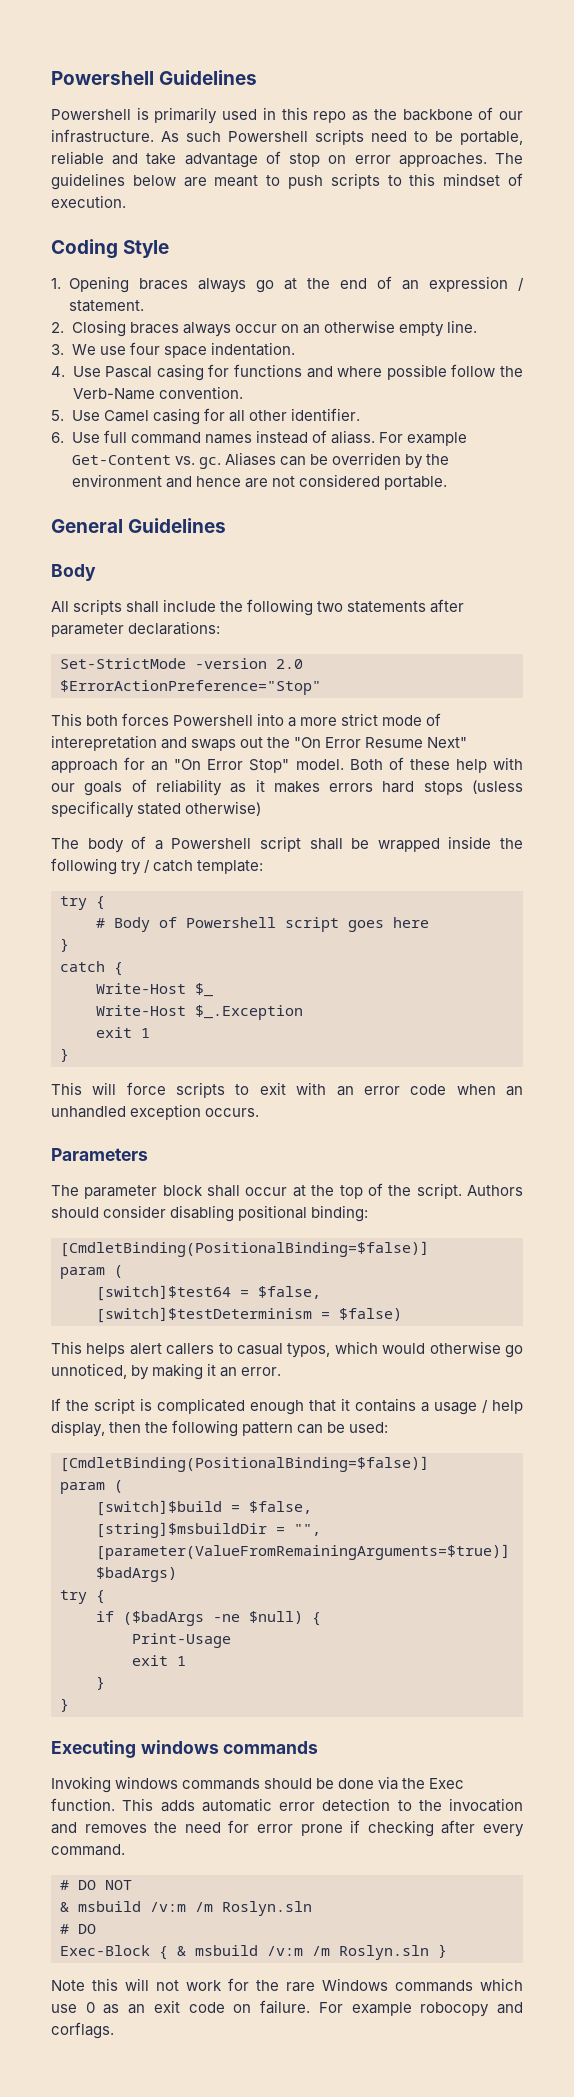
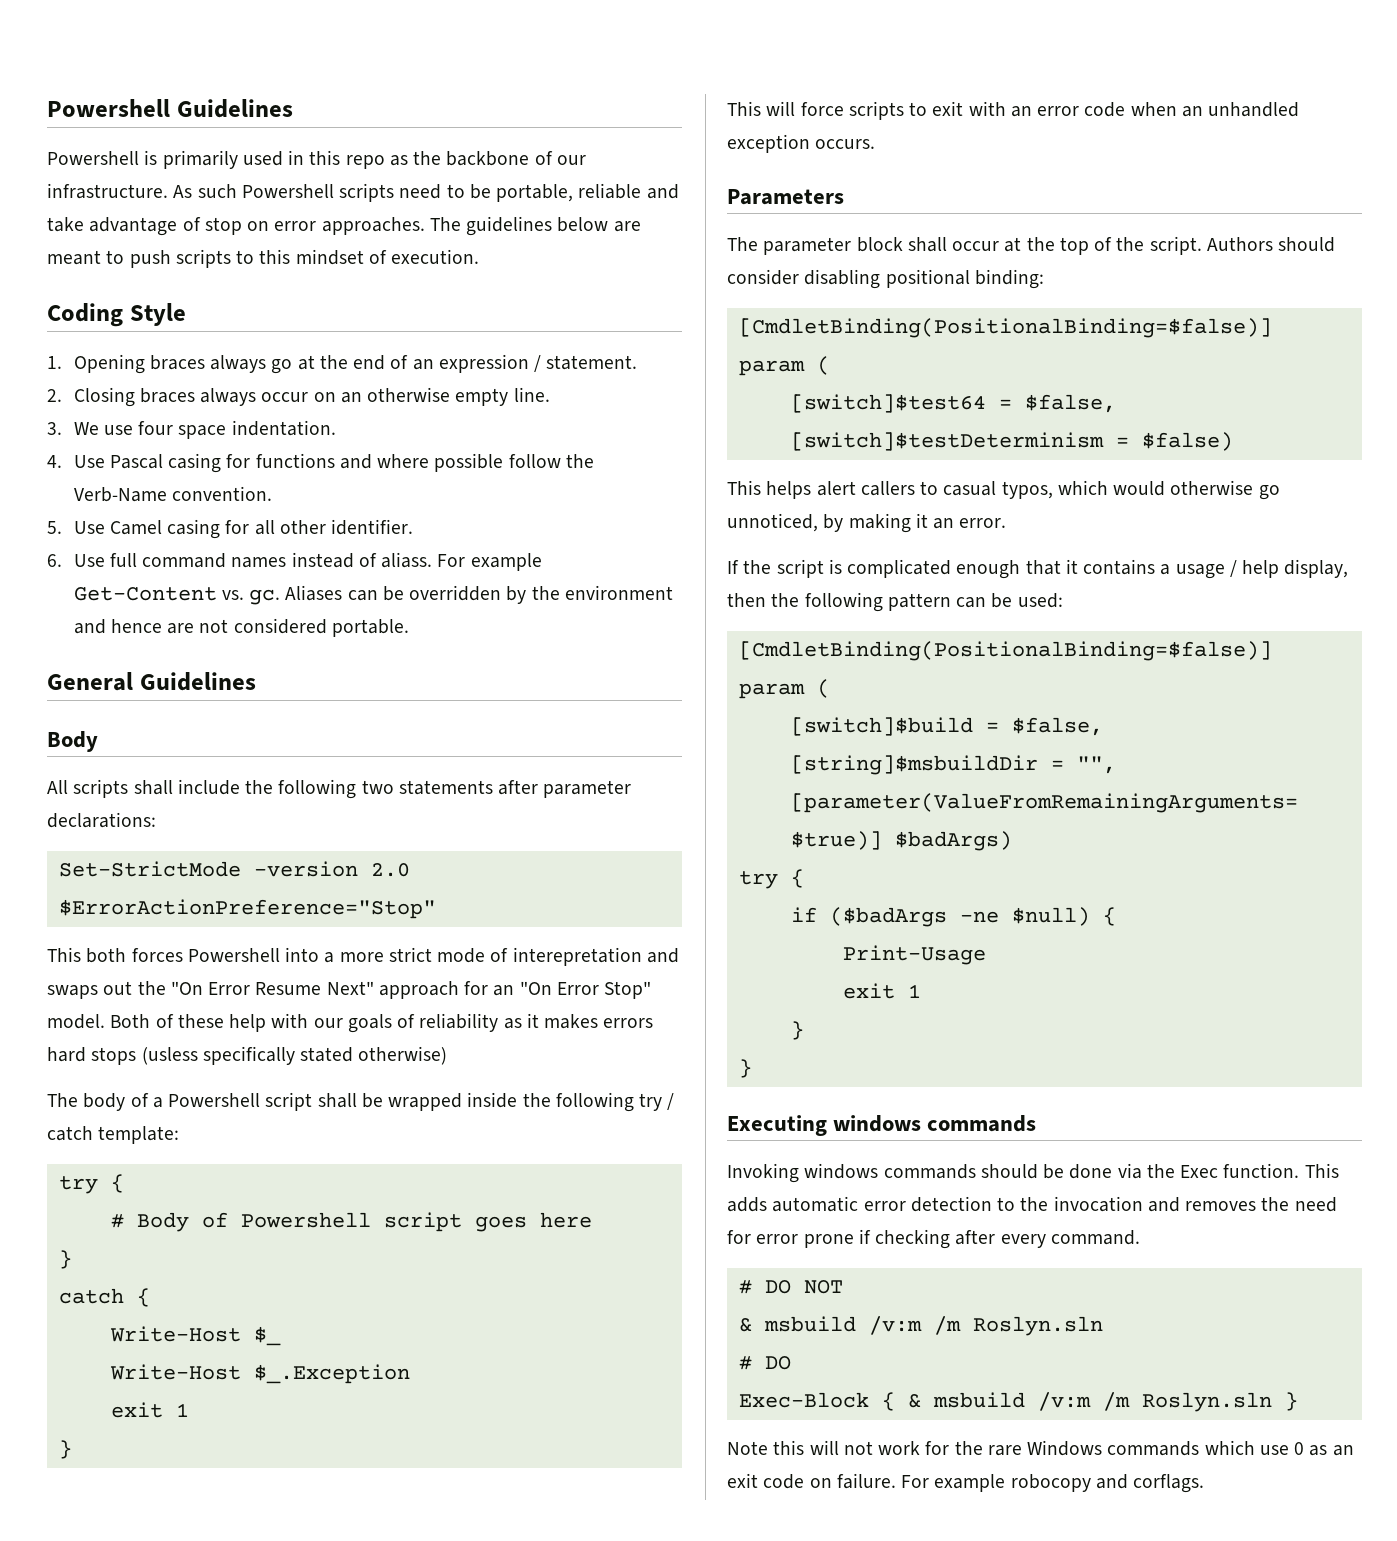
[331,452,401,465] overriden -> [409,585,502,601] overridden

